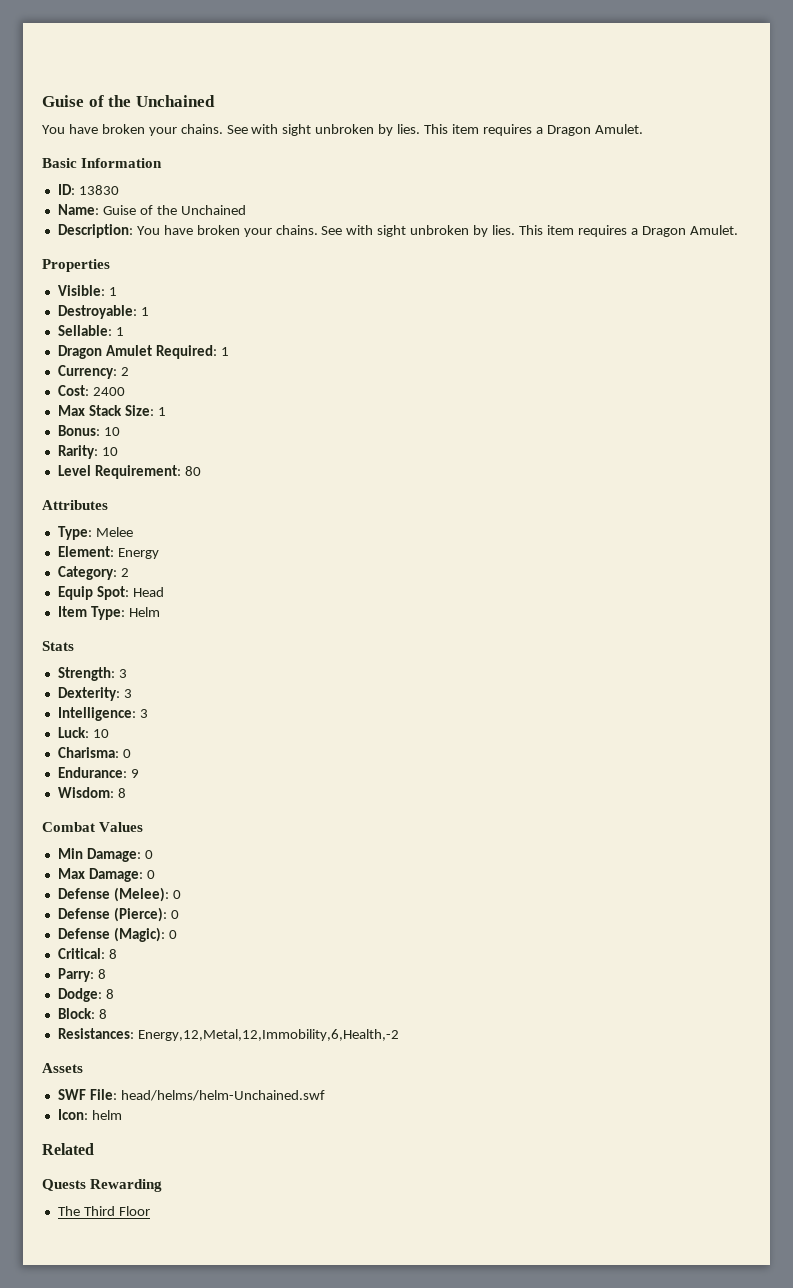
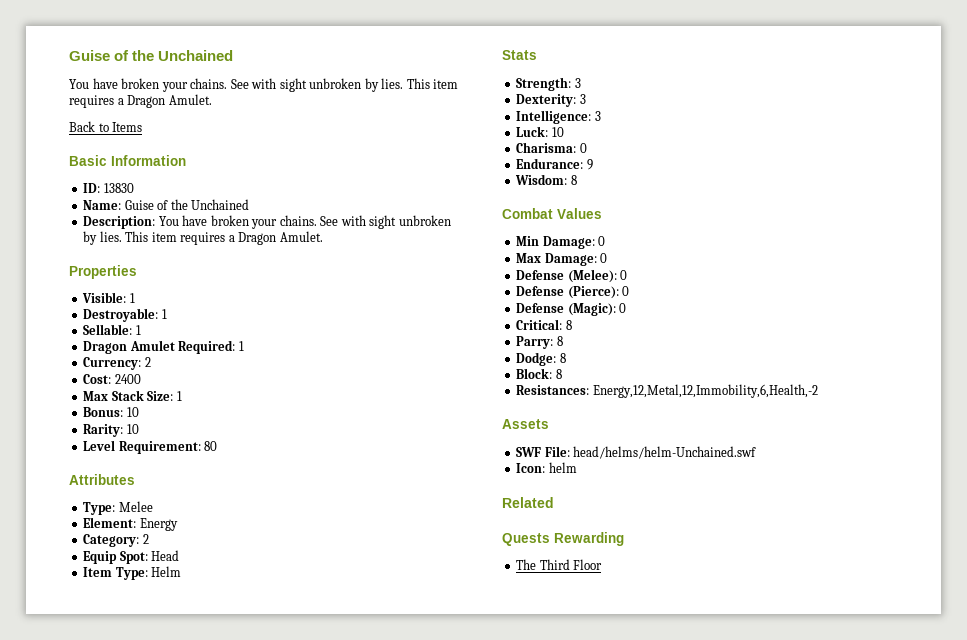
(643, 129) none -> [69,121,143,132] // Back to Items

